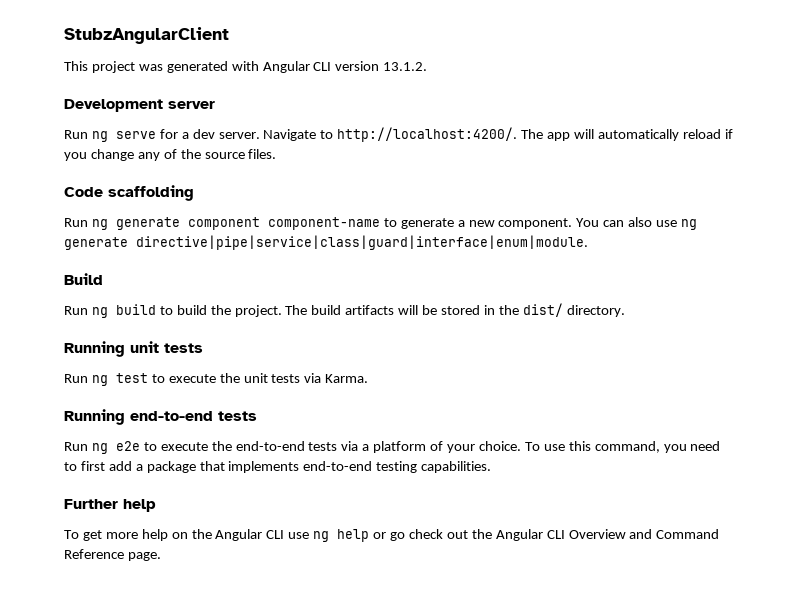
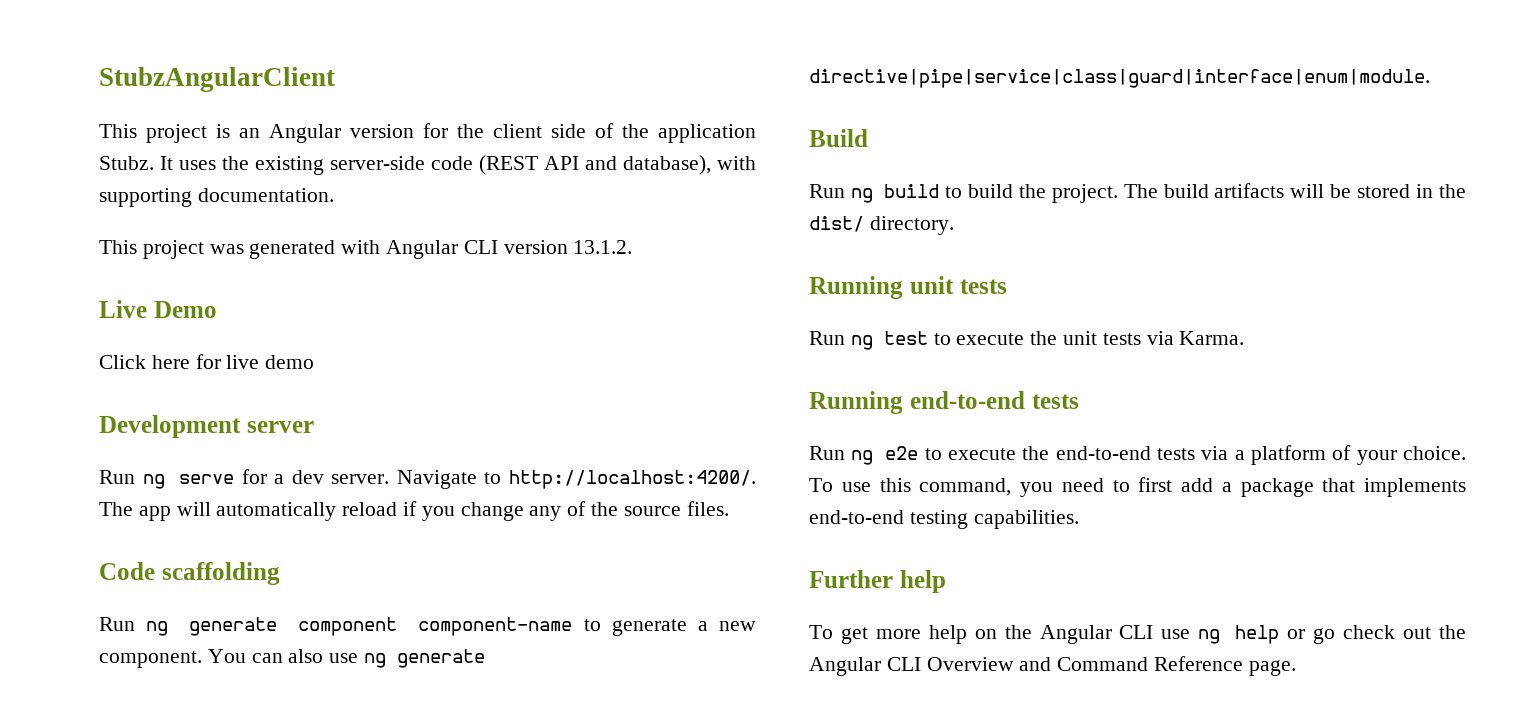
(229, 35) none -> [99,123,756,143] [99,155,756,175] [99,188,334,207] // This project is an Angular version for the client side of the application Stubz. It uses the existing server-side code (REST API and database), with supporting documentation.
(428, 66) none -> [99,300,217,318] [99,354,315,369] // Live Demo // Click here for live demo

